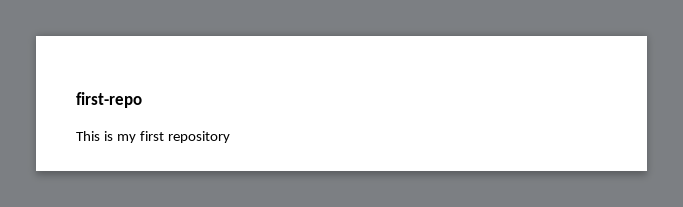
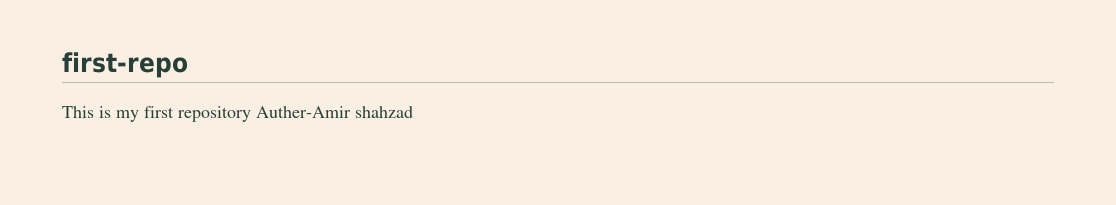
(230, 137) none -> [256,106,413,118] Auther-Amir shahzad

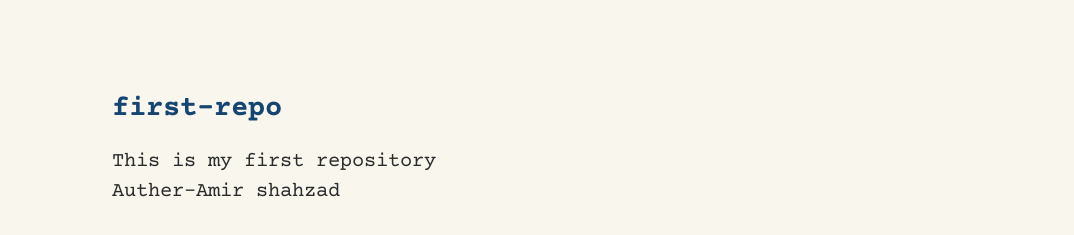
(251, 114) none -> (436, 161) //

